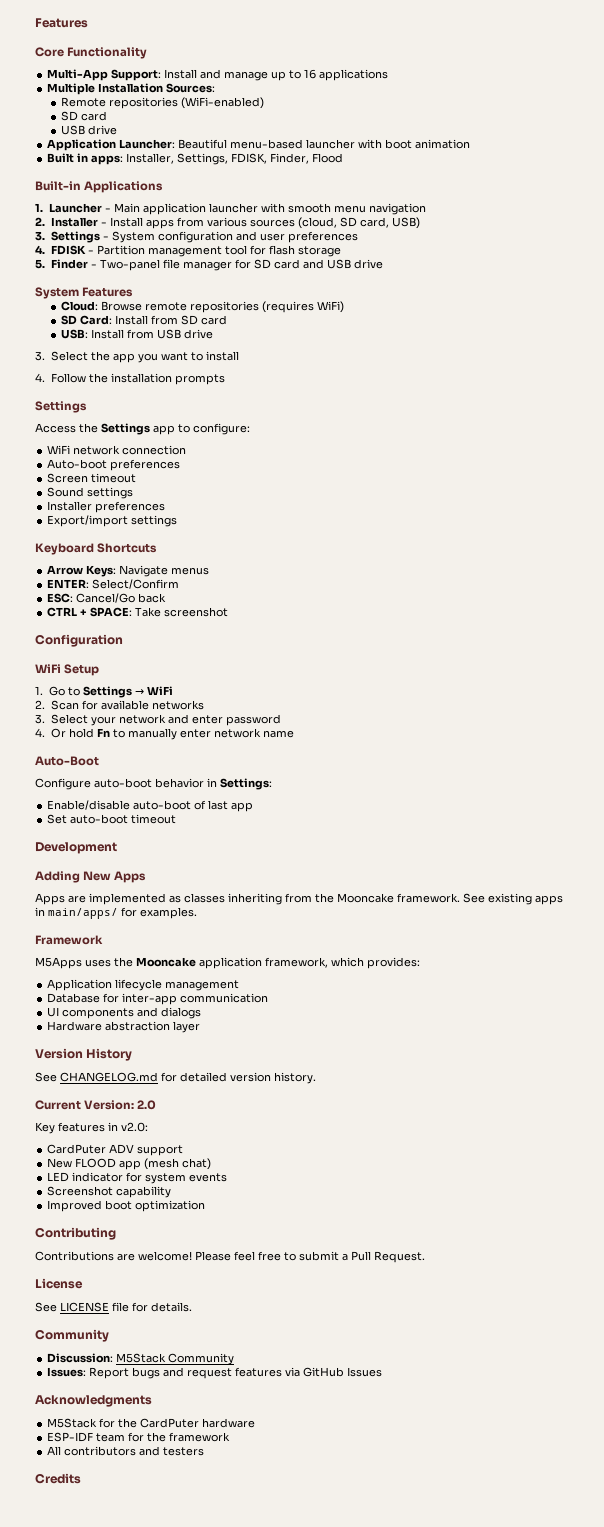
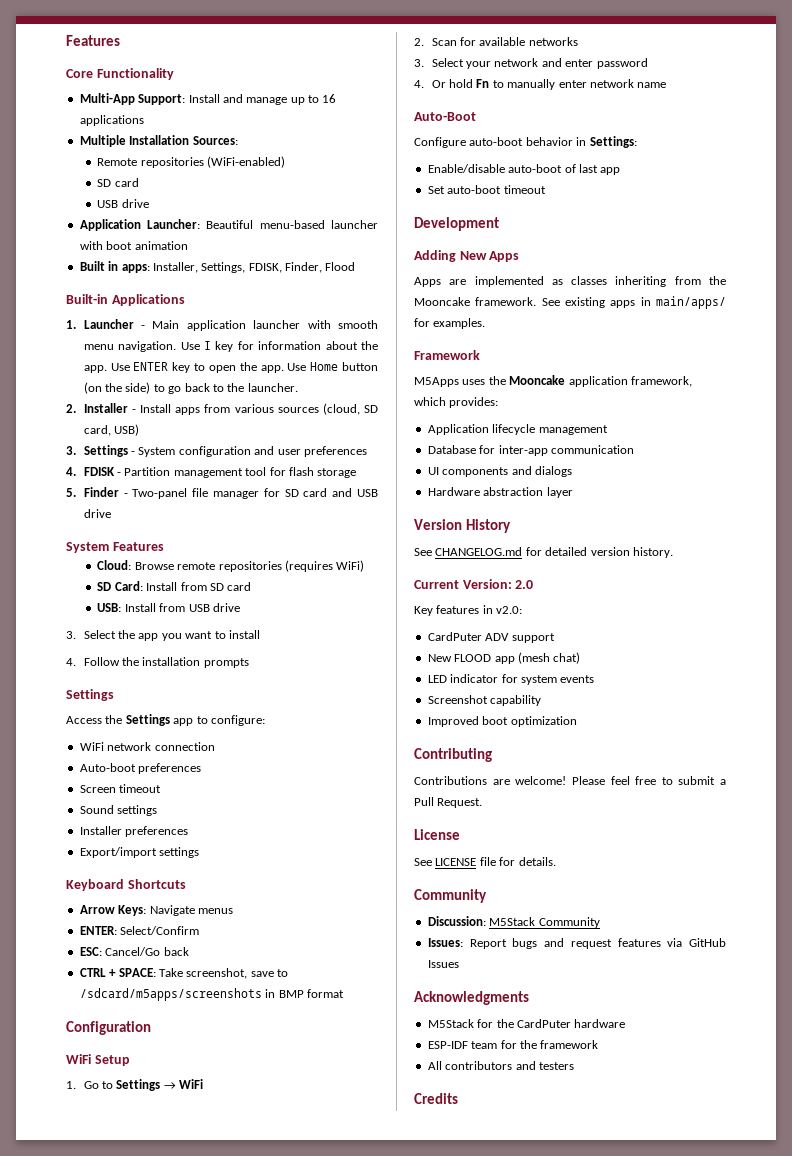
[368,203,426,215] navigation -> [118,341,379,352] [83,362,378,373] [83,382,298,394] navigation. Use I key for information about the app. Use ENTER key to open the app. Use Home button (on the side) to go back to the launcher.
[164,607,229,617] screenshot -> [186,968,288,979] [79,988,344,1001] screenshot, save to /sdcard/m5apps/screenshots in BMP format

